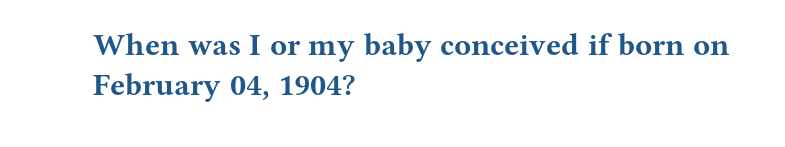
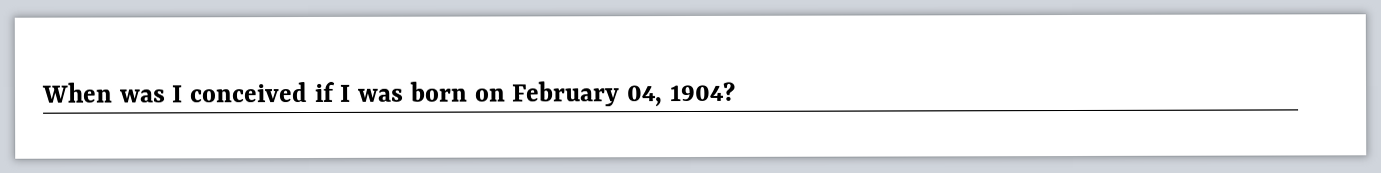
[269,33,613,62] or my baby conceived if -> [189,81,405,103] conceived if I was

